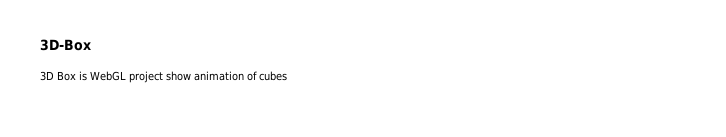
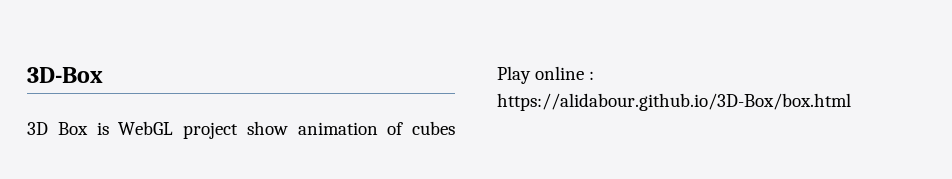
(287, 76) none -> [497,66,595,84] [497,93,851,111] Play online : https://alidabour.github.io/3D-Box/box.html

